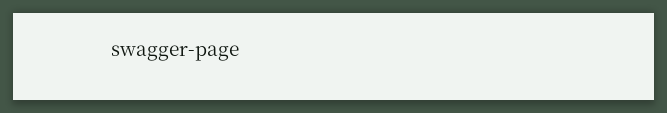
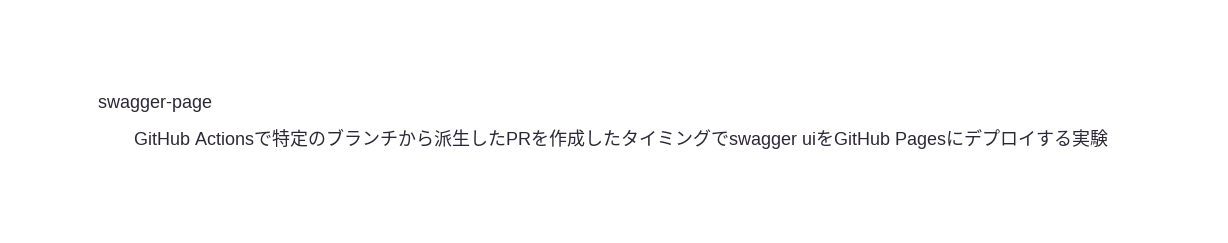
(239, 53) none -> [133,128,1108,149] // GitHub Actionsで特定のブランチから派生したPRを作成したタイミングでswagger uiをGitHub Pagesにデプロイする実験

